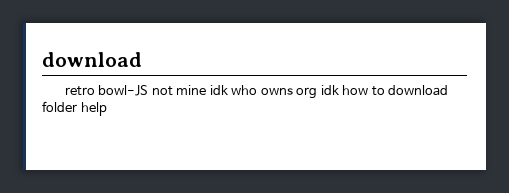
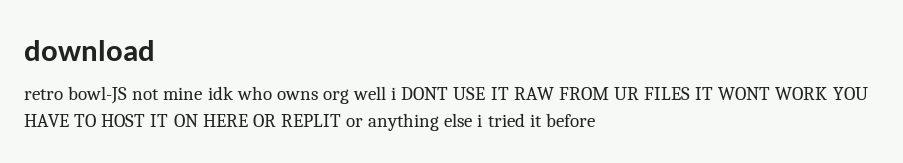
[320,85,449,96] [42,101,107,116] idk how to download folder help -> [353,86,868,100] [24,113,595,131] well i DONT USE IT RAW FROM UR FILES IT WONT WORK YOU HAVE TO HOST IT ON HERE OR REPLIT or anything else i tried it before

